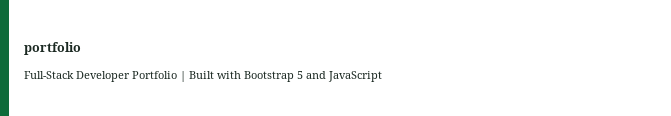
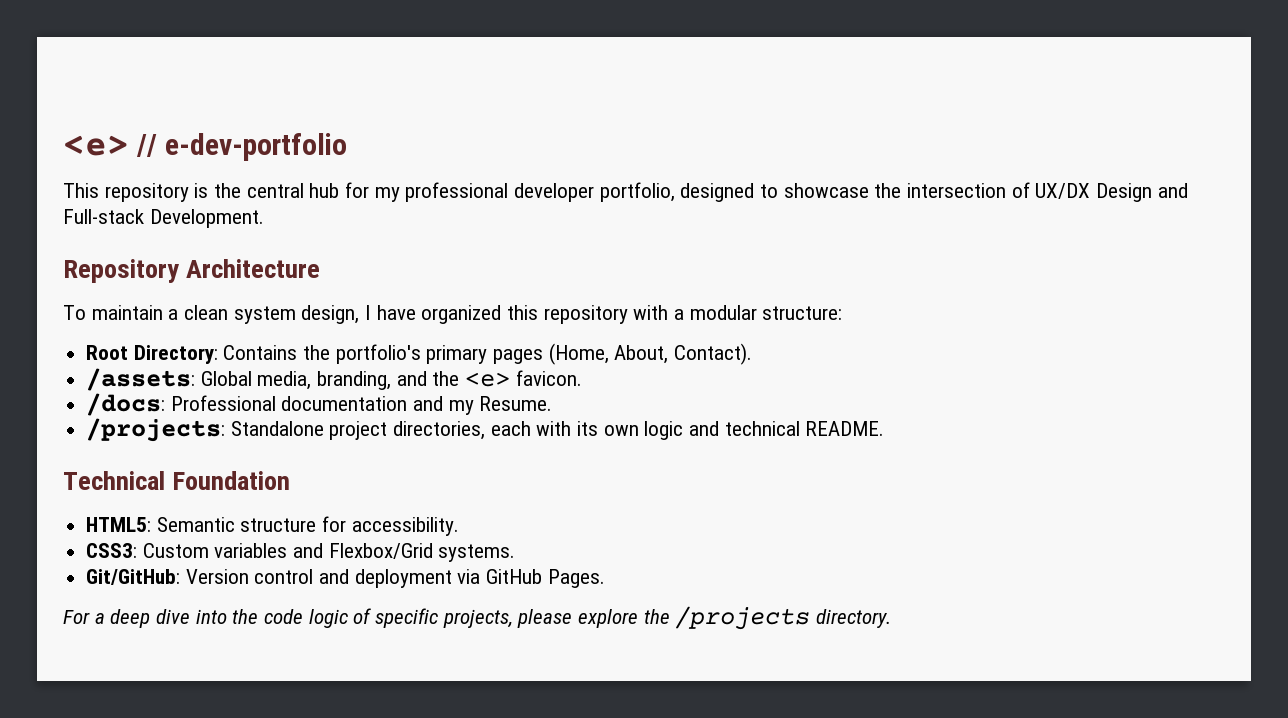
[24,42,81,55] [24,71,382,82] portfolio // Full-Stack Developer Portfolio | Built with Bootstrap 5 and JavaScript -> [63,133,347,161] [63,182,1188,202] [63,209,264,228] [63,259,321,283] [63,305,843,324] [86,343,753,365] [86,368,582,391] [86,393,553,416] [86,418,885,442] [63,471,291,490] [86,516,459,536] [86,543,516,562] [86,569,605,588] [63,606,892,630] <e> // e-dev-portfolio // This repository is the central hub for my professional developer portfolio, designed to showcase the intersection of UX/DX Design and Full-stack Development. // Repository Architecture // To maintain a clean system design, I have organized this repository with a modular structure: // Root Directory: Contains the portfolio's primary pages (Home, About, Contact). // /assets: Global media, branding, and the <e> favicon. // /docs: Professional documentation and my Resume. // /projects: Standalone project directories, each with its own logic and technical README. // Technical Foundation // HTML5: Semantic structure for accessibility. // CSS3: Custom variables and Flexbox/Grid systems. // Git/GitHub: Version control and deployment via GitHub Pages. // For a deep dive into the code logic of specific projects, please explore the /projects directory.

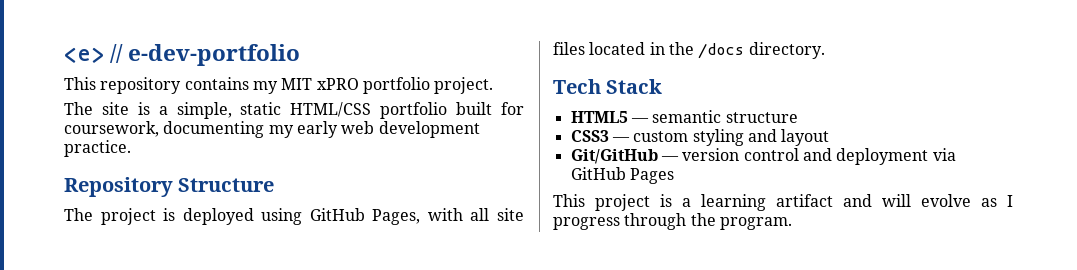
[194,182,1188,202] [63,209,264,228] [63,259,321,283] [63,305,843,324] [86,343,753,365] [86,368,582,391] [86,393,553,416] [86,418,885,442] [63,471,291,490] [86,516,459,536] [86,543,516,562] [86,569,249,585] is the central hub for my professional developer portfolio, designed to showcase the intersection of UX/DX Design and Full-stack Development. // Repository Architecture // To maintain a clean system design, I have organized this repository with a modular structure: // Root Directory: Contains the portfolio's primary pages (Home, About, Contact). // /assets: Global media, branding, and the <e> favicon. // /docs: Professional documentation and my Resume. // /projects: Standalone project directories, each with its own logic and technical README. // Technical Foundation // HTML5: Semantic structure for accessibility. // CSS3: Custom variables and Flexbox/Grid systems. // Git/GitHub: Version -> [184,77,494,94] [64,102,524,119] [64,121,480,138] [64,140,131,157] [64,177,275,197] [64,208,524,225] [553,42,825,59] [553,79,663,94] [570,110,798,123] [570,129,830,146] [570,148,740,164] contains my MIT xPRO portfolio project. // The site is a simple, static HTML/CSS portfolio built for coursework, documenting my early web development practice. // Repository Structure // The project is deployed using GitHub Pages, with all site files located in the /docs directory. // Tech Stack // HTML5 — semantic structure // CSS3 — custom styling and layout // Git/GitHub — version
[547,569,605,588] [63,606,892,630] Pages. // For a deep dive into the code logic of specific projects, please explore the /projects directory. -> [629,168,674,184] [553,194,1013,211] [553,213,792,230] Pages // This project is a learning artifact and will evolve as I progress through the program.

